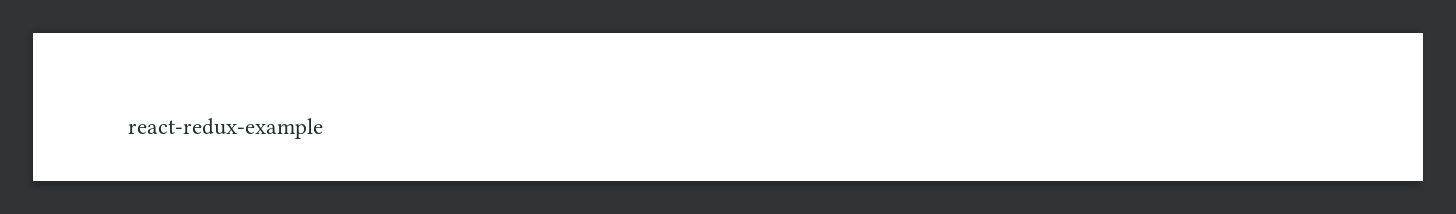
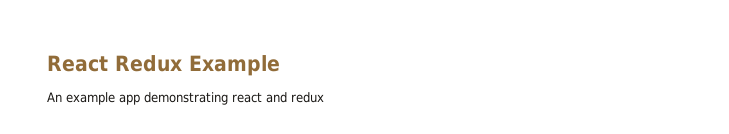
[128,118,323,139] react-redux-example -> [47,55,280,76] [47,92,324,105] React Redux Example // An example app demonstrating react and redux

